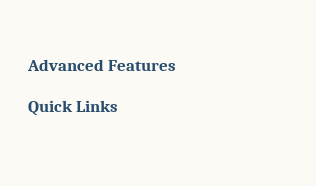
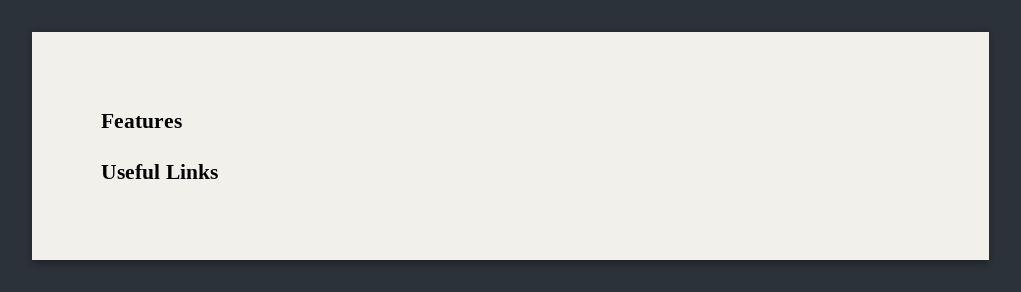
[27,59,104,71] Advanced -> (101, 121) none
[28,100,73,116] Quick -> [101,164,160,179] Useful

